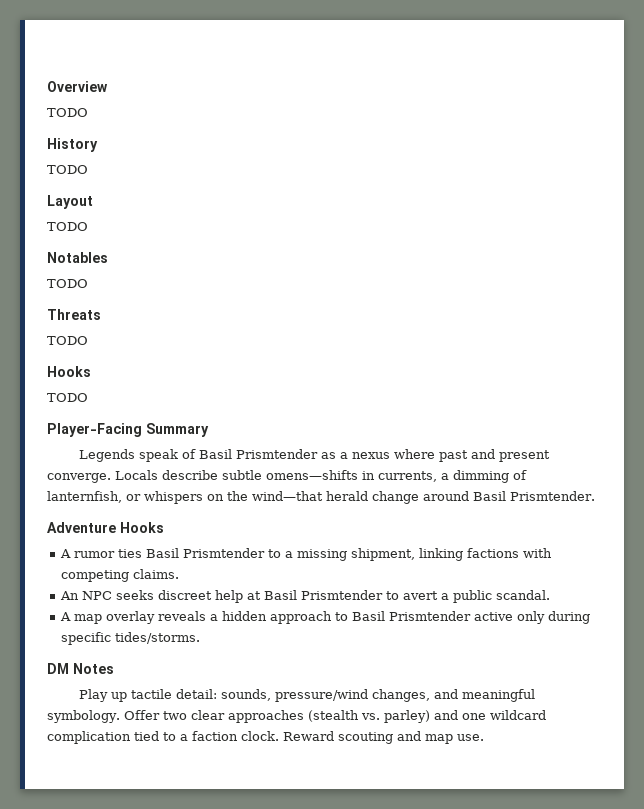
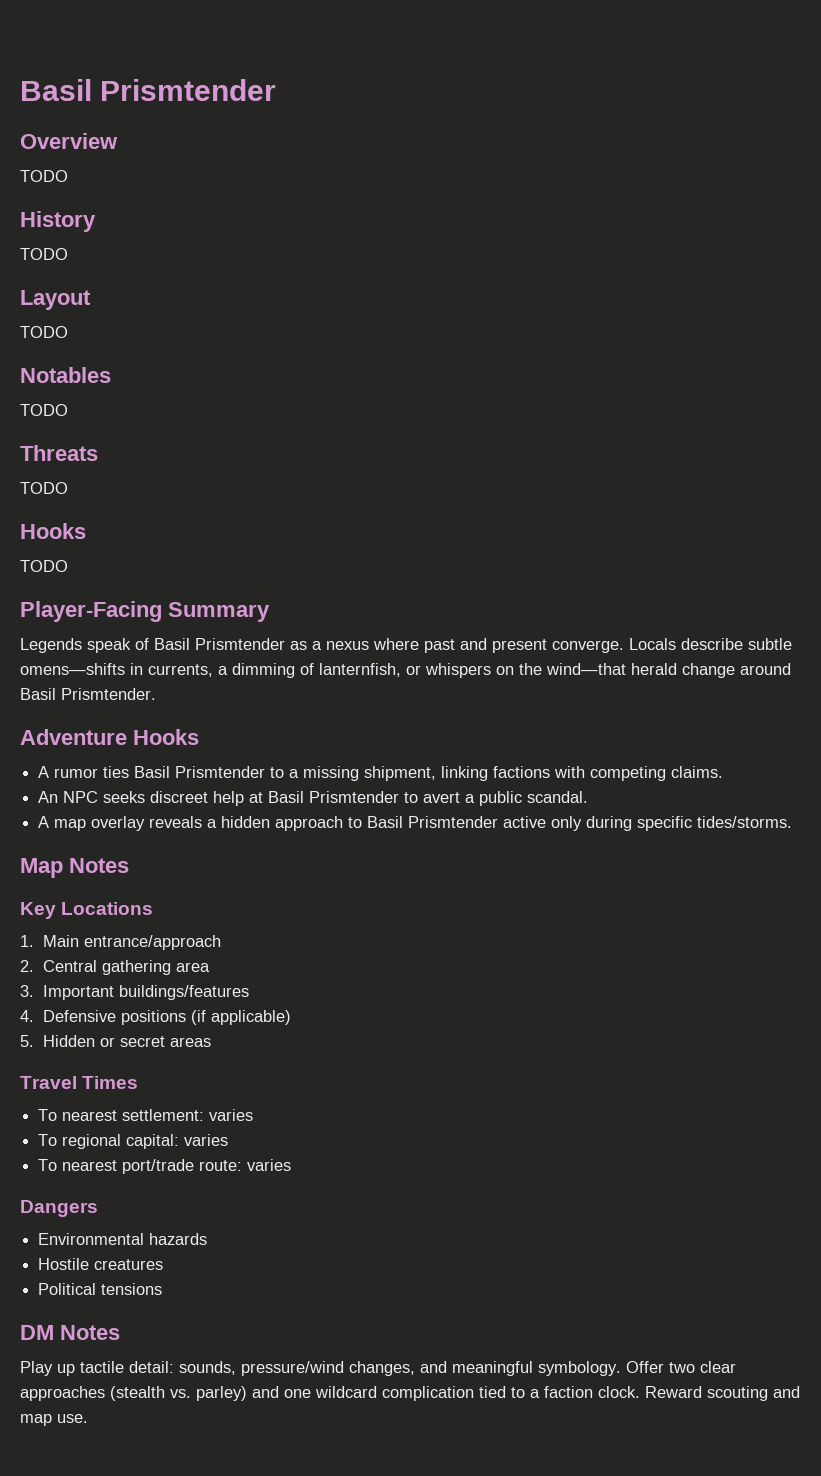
(47, 86) none -> [20,79,277,101] Basil Prismtender //
(200, 638) none -> [20,858,129,878] [20,902,154,919] [20,935,222,950] [20,960,211,975] [20,985,250,1000] [20,1010,292,1025] [20,1035,212,1047] [20,1076,139,1089] [38,1109,254,1121] [38,1134,229,1149] [38,1159,292,1174] [20,1200,98,1217] [38,1233,208,1245] [38,1258,164,1270] [38,1283,163,1295] // Map Notes // Key Locations // 1. Main entrance/approach // 2. Central gathering area // 3. Important buildings/features // 4. Defensive positions (if applicable) // 5. Hidden or secret areas // Travel Times // To nearest settlement: varies // To regional capital: varies // To nearest port/trade route: varies // Dangers // Environmental hazards // Hostile creatures // Political tensions

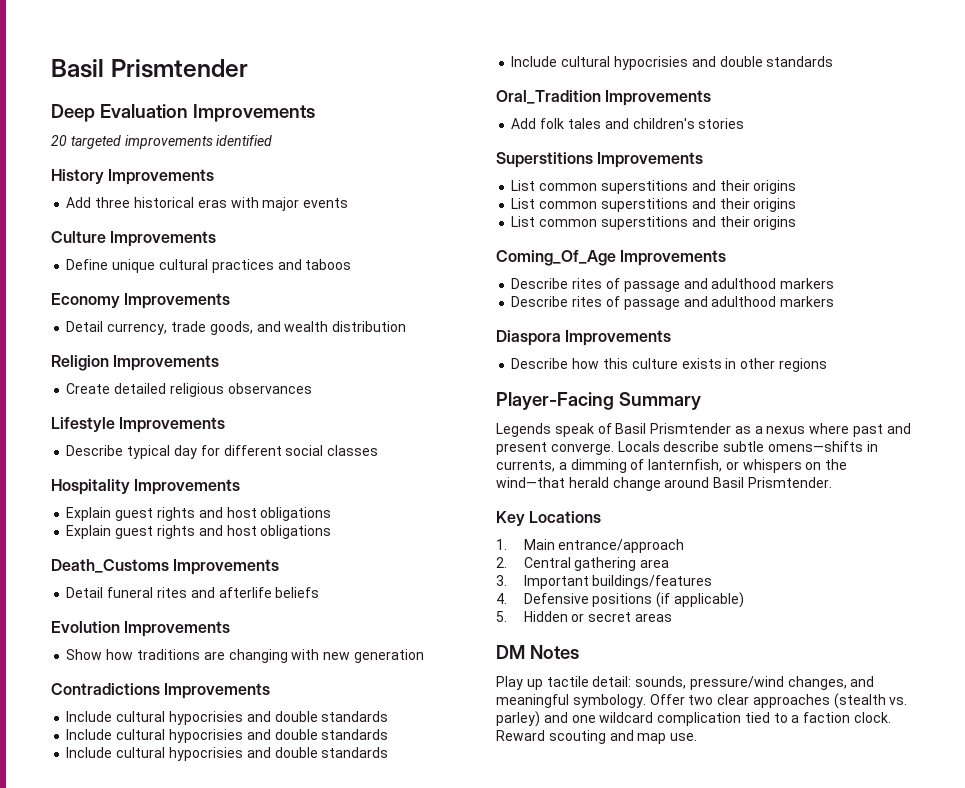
[20,133,118,149] [20,170,68,182] [20,211,96,232] [20,248,68,260] [20,290,91,310] [20,326,68,338] [20,367,111,383] [20,404,68,416] [20,445,98,461] [20,482,68,494] [20,523,86,539] [20,560,68,572] Overview // TODO // History // TODO // Layout // TODO // Notables // TODO // Threats // TODO // Hooks // TODO -> [51,104,315,122] [51,135,273,149] [51,169,215,185] [66,197,349,211] [51,231,217,247] [66,259,352,273] [51,293,231,309] [66,321,407,335] [51,355,220,371] [66,383,312,397] [51,417,226,433] [66,445,379,459] [51,479,241,495] [66,507,332,521] [66,525,332,539] [51,559,280,575] [66,587,320,598] [51,621,231,637] [66,649,424,663] [51,683,271,699] [66,711,389,725] [66,729,389,743] [66,747,389,761] [511,56,834,70] [496,90,712,106] [511,118,745,129] [496,152,704,168] [511,180,797,194] [511,198,797,212] [511,216,797,230] [496,250,727,266] [511,278,835,292] [511,296,835,310] [496,330,672,346] [511,358,827,372] Deep Evaluation Improvements // 20 targeted improvements identified // History Improvements // Add three historical eras with major events // Culture Improvements // Define unique cultural practices and taboos // Economy Improvements // Detail currency, trade goods, and wealth distribution // Religion Improvements // Create detailed religious observances // Lifestyle Improvements // Describe typical day for different social classes // Hospitality Improvements // Explain guest rights and host obligations // Explain guest rights and host obligations // Death_Customs Improvements // Detail funeral rites and afterlife beliefs // Evolution Improvements // Show how traditions are changing with new generation // Contradictions Improvements // Include cultural hypocrisies and double standards // Include cultural hypocrisies and double standards // Include cultural hypocrisies and double standards // Include cultural hypocrisies and double standards // Oral_Tradition Improvements // Add folk tales and children's stories // Superstitions Improvements // List common superstitions and their origins // List common superstitions and their origins // List common superstitions and their origins // Coming_Of_Age Improvements // Describe rites of passage and adulthood markers // Describe rites of passage and adulthood markers // Diaspora Improvements // Describe how this culture exists in other regions
[20,729,199,745] [38,766,724,781] [38,791,589,806] [38,816,793,831] [20,858,129,878] // Adventure Hooks // A rumor ties Basil Prismtender to a missing shipment, linking factions with competing claims. // An NPC seeks discreet help at Basil Prismtender to avert a public scandal. // A map overlay reveals a hidden approach to Basil Prismtender active only during specific tides/storms. // Map Notes -> (832, 482) none
[20,1076,139,1089] [38,1109,254,1121] [38,1134,229,1149] [38,1159,292,1174] [20,1200,98,1217] [38,1233,208,1245] [38,1258,164,1270] [38,1283,163,1295] // Travel Times // To nearest settlement: varies // To regional capital: varies // To nearest port/trade route: varies // Dangers // Environmental hazards // Hostile creatures // Political tensions -> (672, 617) none

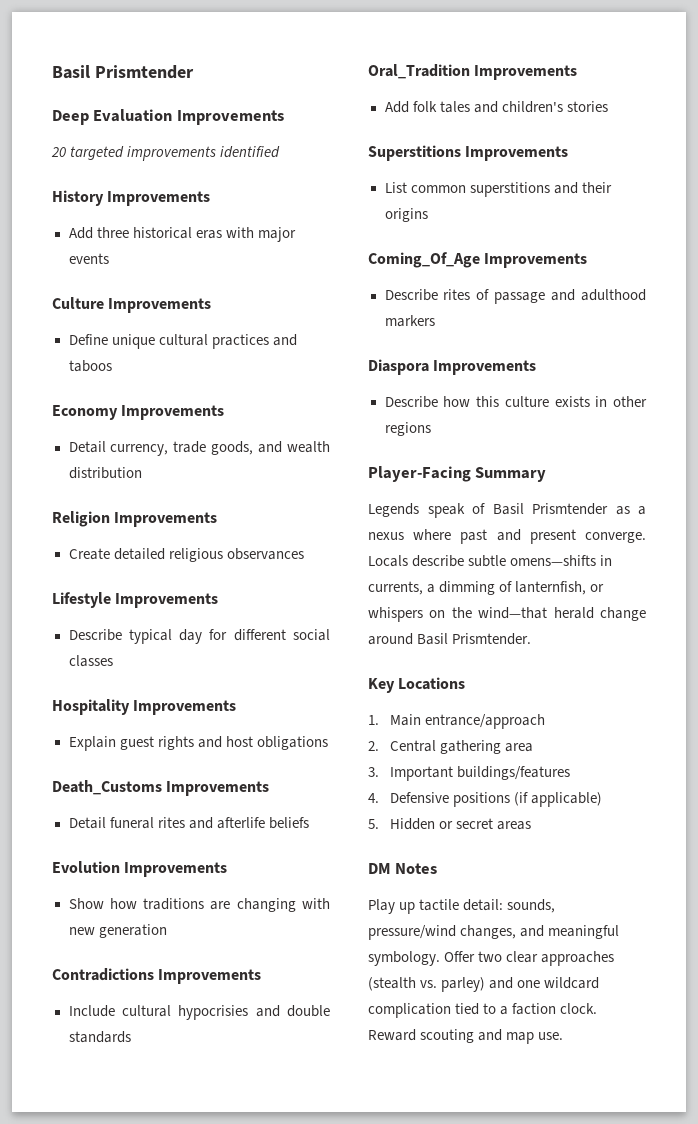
[66,525,332,539] // Explain guest rights and host obligations -> (328, 743) none
[66,729,389,743] [66,747,389,761] [511,56,834,70] // Include cultural hypocrisies and double standards // Include cultural hypocrisies and double standards // Include cultural hypocrisies and double standards -> (131, 1037) none
[511,198,797,212] [511,216,797,230] // List common superstitions and their origins // List common superstitions and their origins -> (428, 215) none
[511,296,835,310] // Describe rites of passage and adulthood markers -> (435, 321) none

